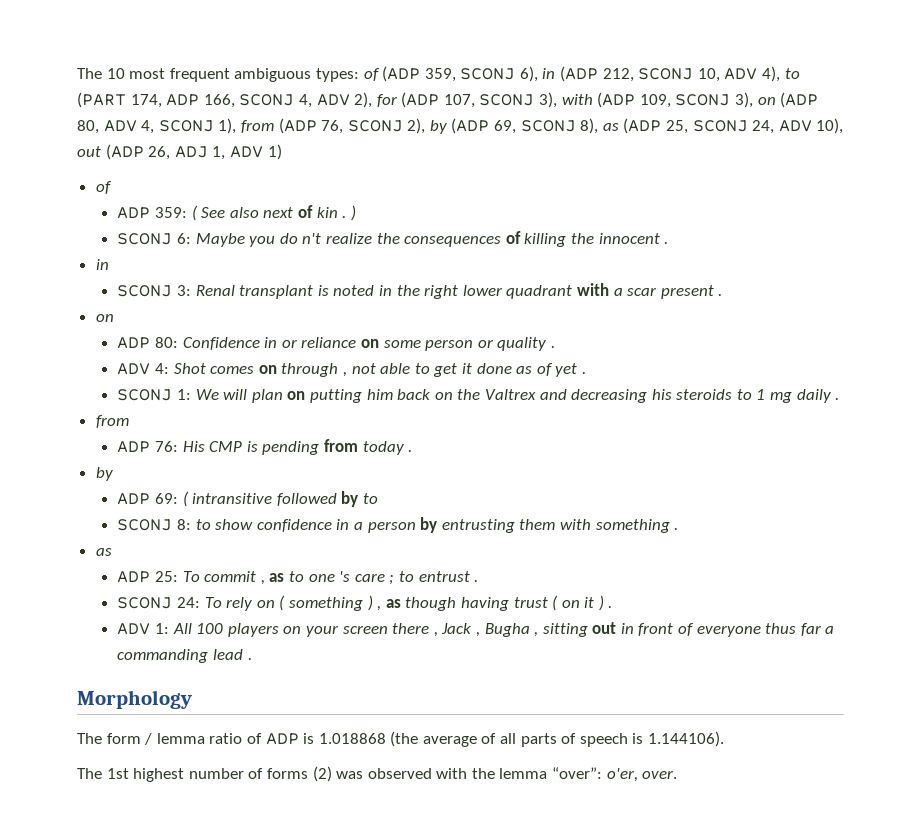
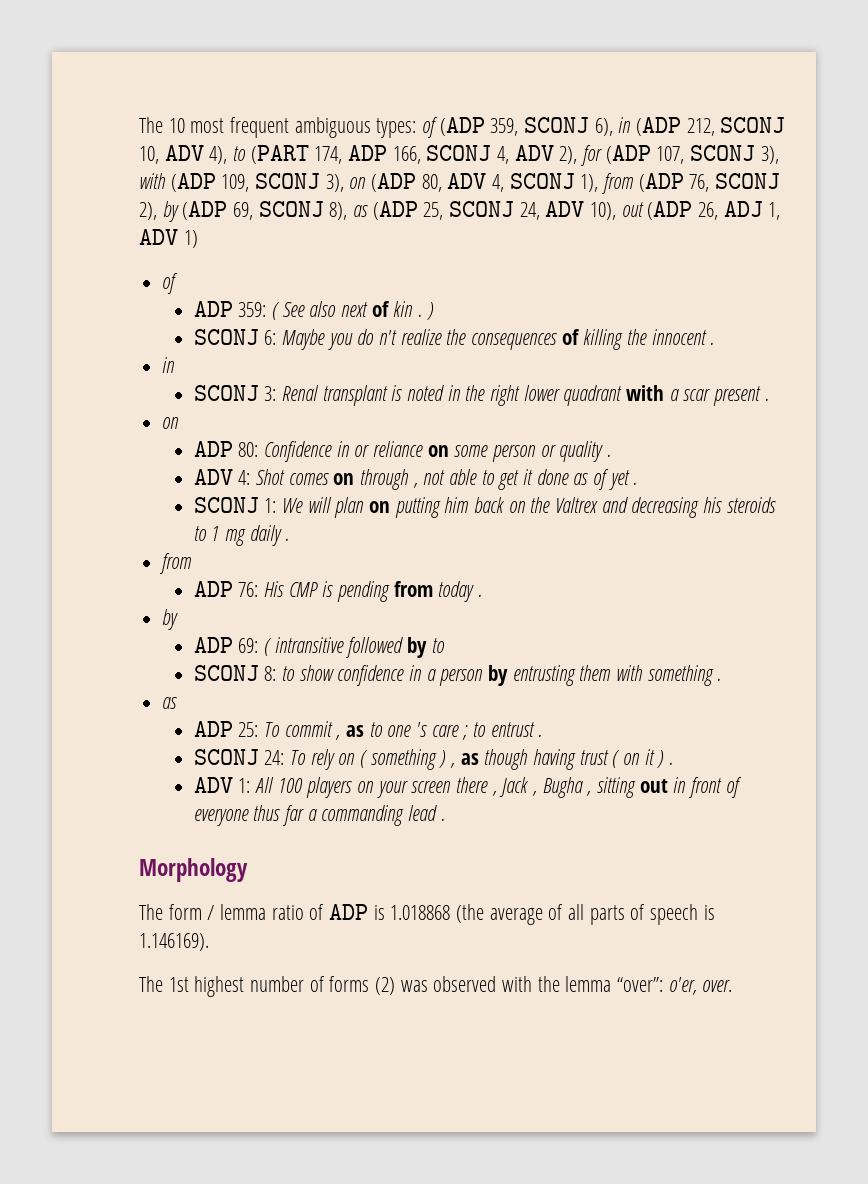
[648,731,725,747] 1.144106). -> [139,933,209,951] 1.146169).

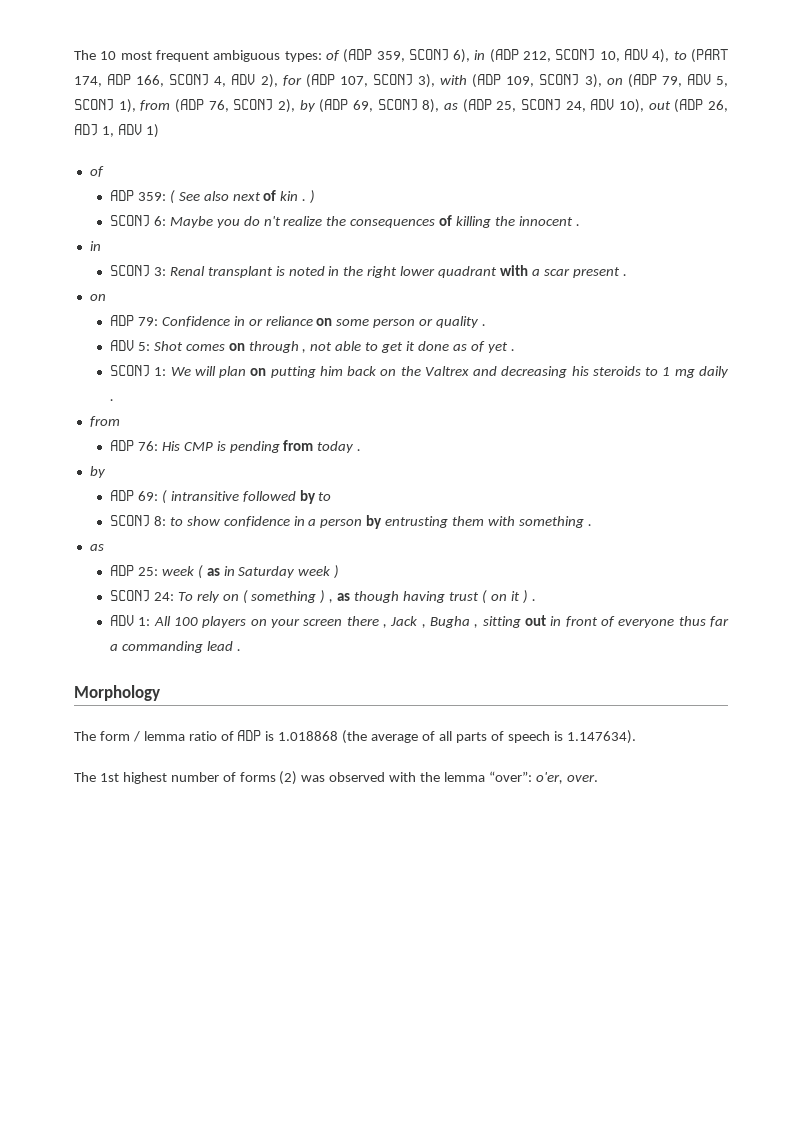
[421,173,505,192] 80, ADV 4, -> [661,74,728,87] 79, ADV 5,
[238,442,259,457] 80: -> [137,317,158,326] 79:
[238,470,251,485] 4: -> [137,342,150,351] 5:
[264,721,543,740] To commit , as to one 's care ; to entrust . -> [161,565,340,579] week ( as in Saturday week )
[139,933,209,951] 1.146169). -> [566,730,636,744] 1.147634).

